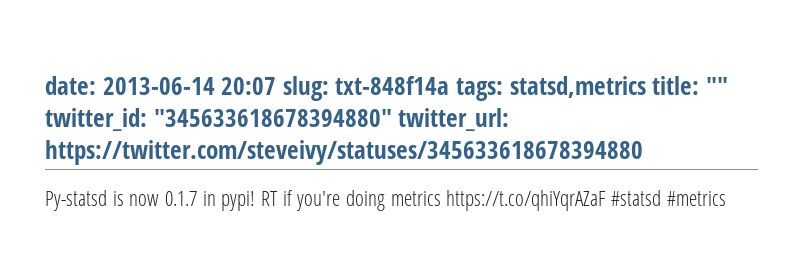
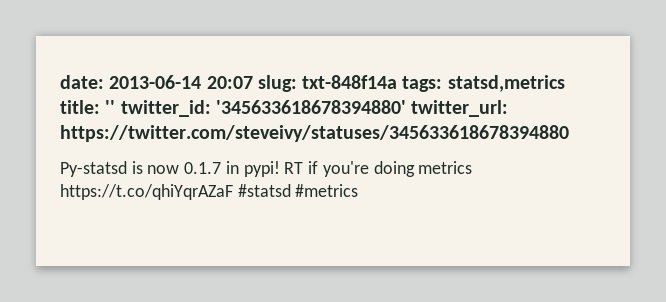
[705,77,728,95] [45,108,392,131] "" twitter_id: "345633618678394880" -> [105,100,406,117] '' twitter_id: '345633618678394880'

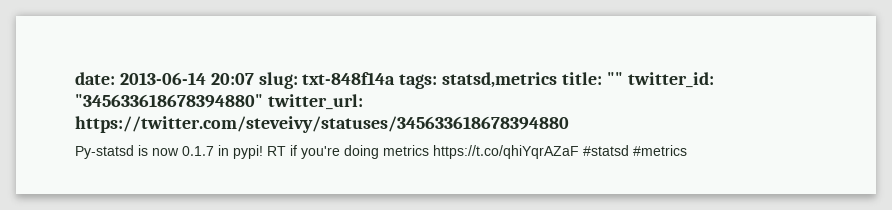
[105,100,406,117] '' twitter_id: '345633618678394880' -> [606,72,714,88] [75,94,263,108] "" twitter_id: "345633618678394880"

